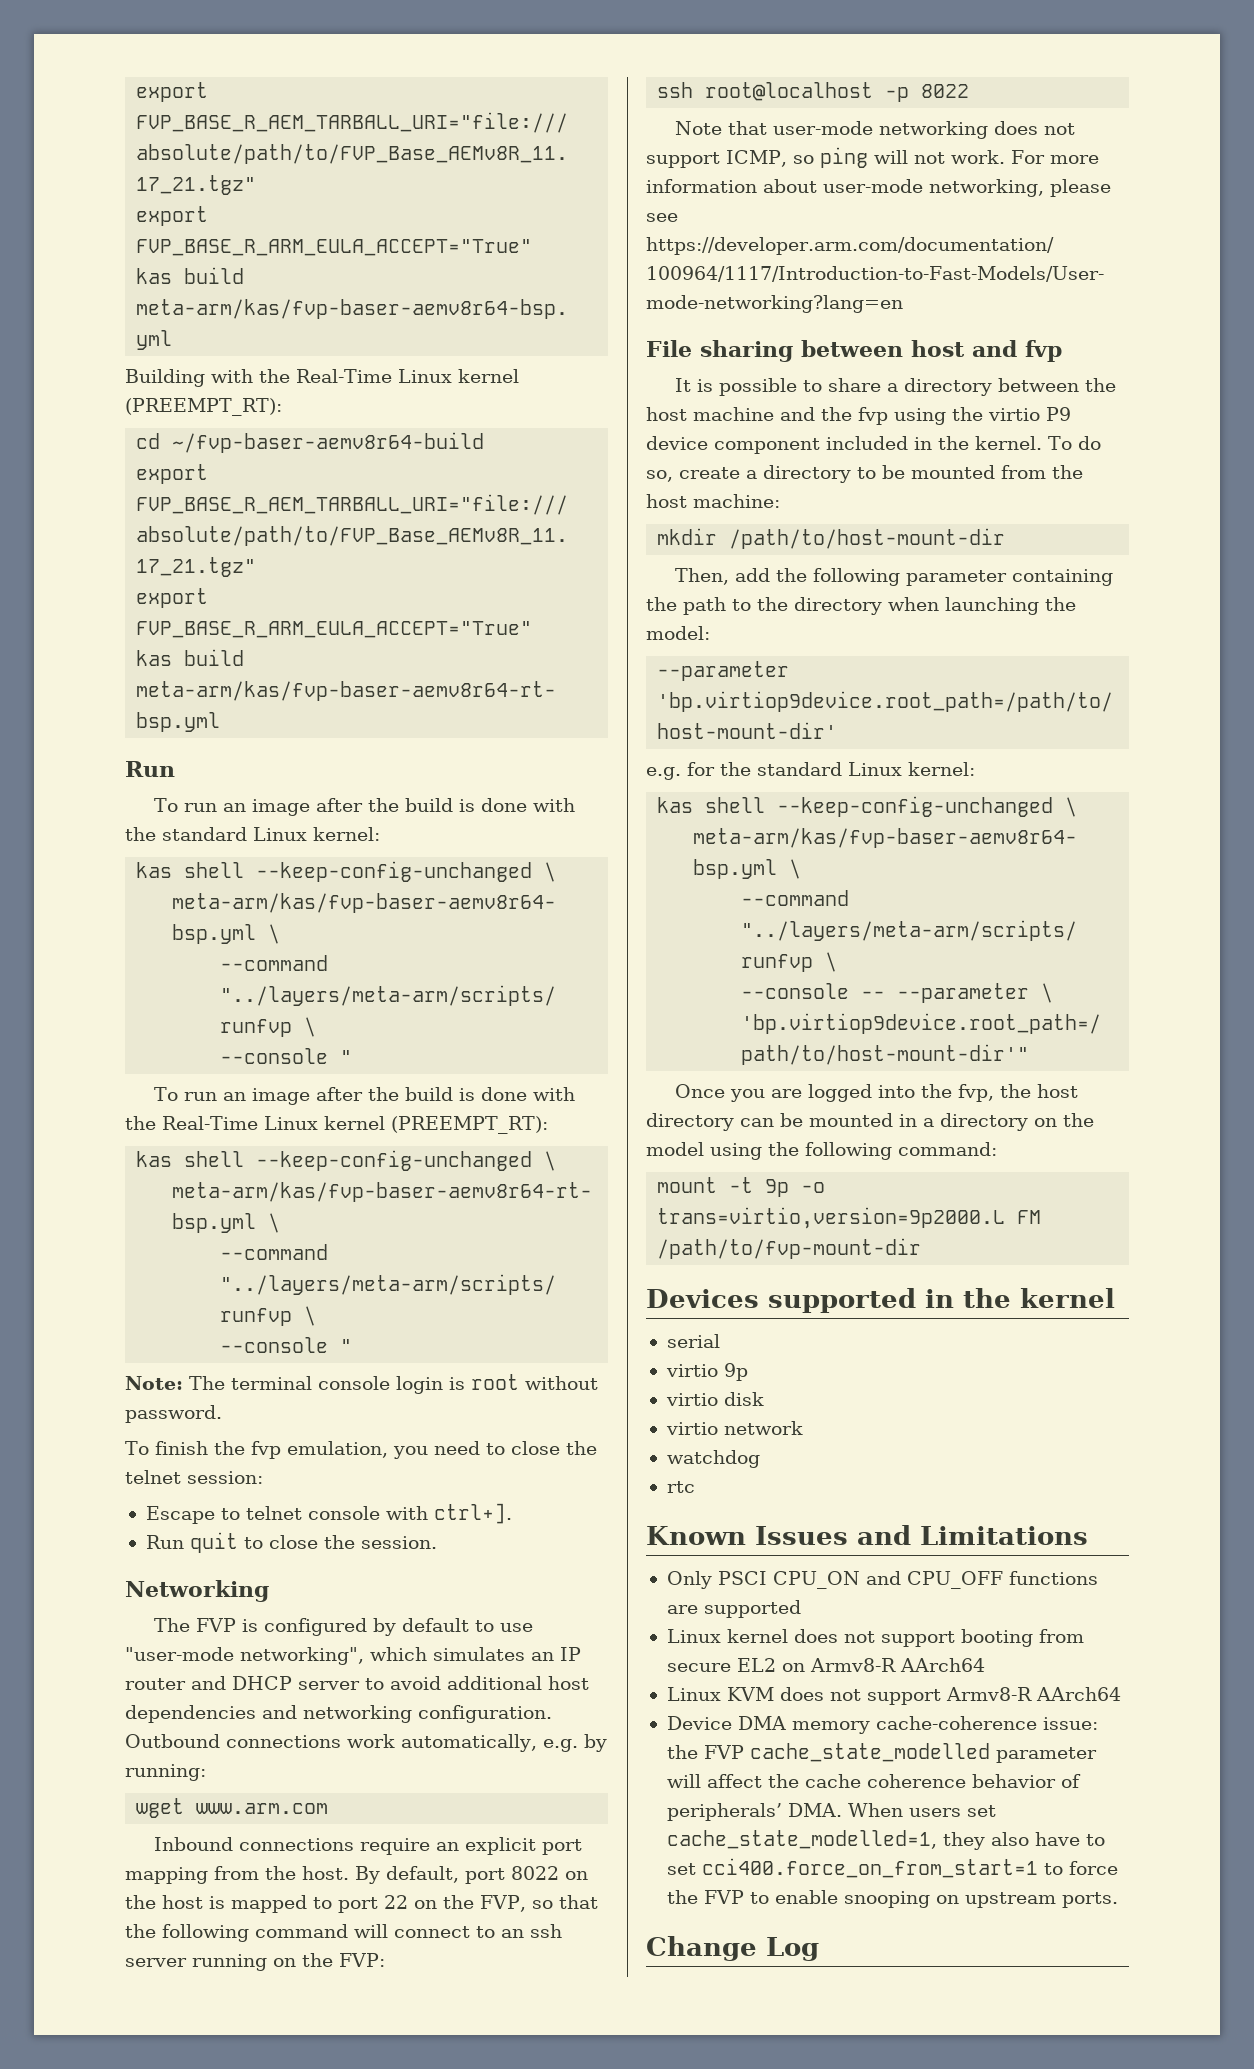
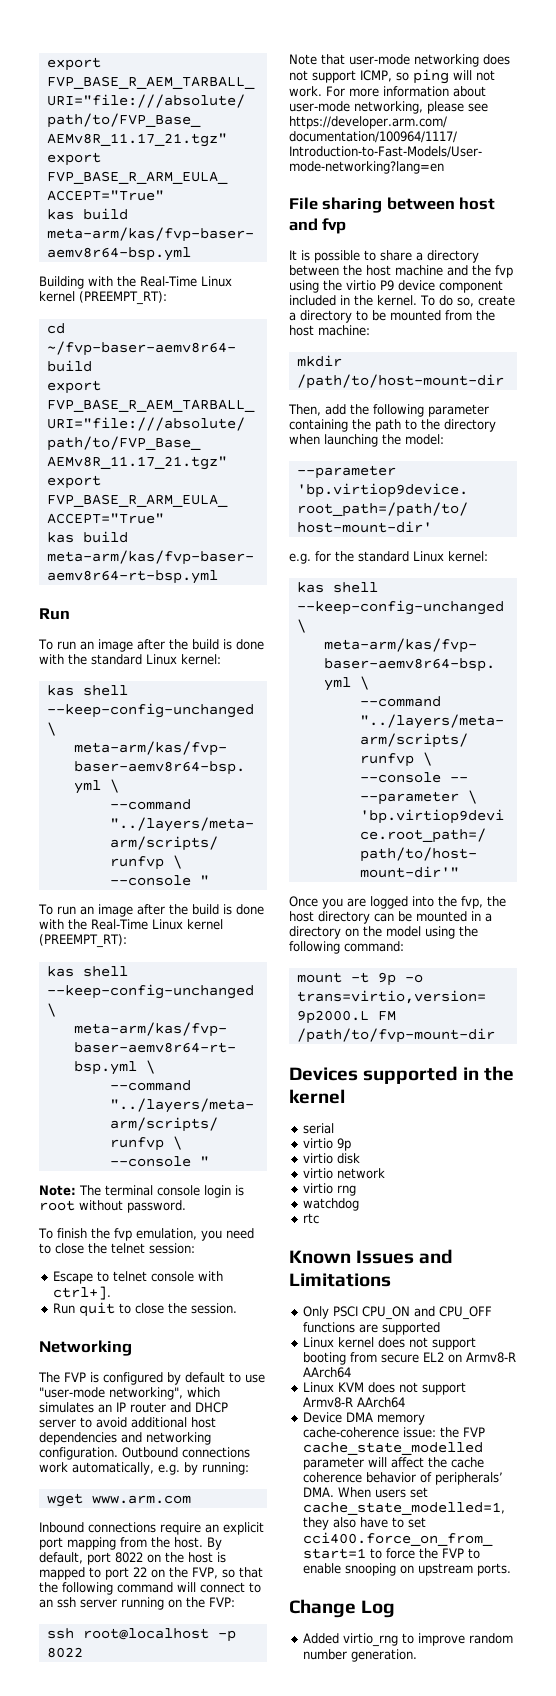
(803, 1428) none -> [302,1183,356,1196] // virtio rng
(819, 1949) none -> [302,1633,513,1647] [302,1649,417,1662] // Added virtio_rng to improve random number generation.

